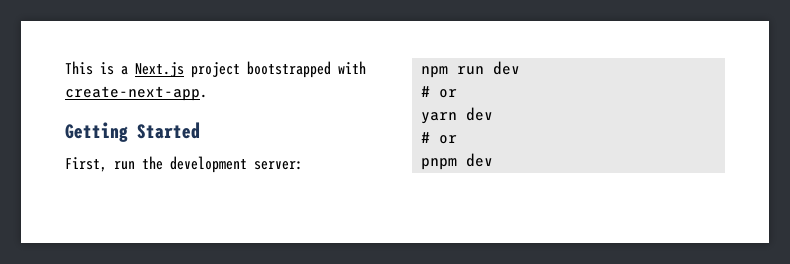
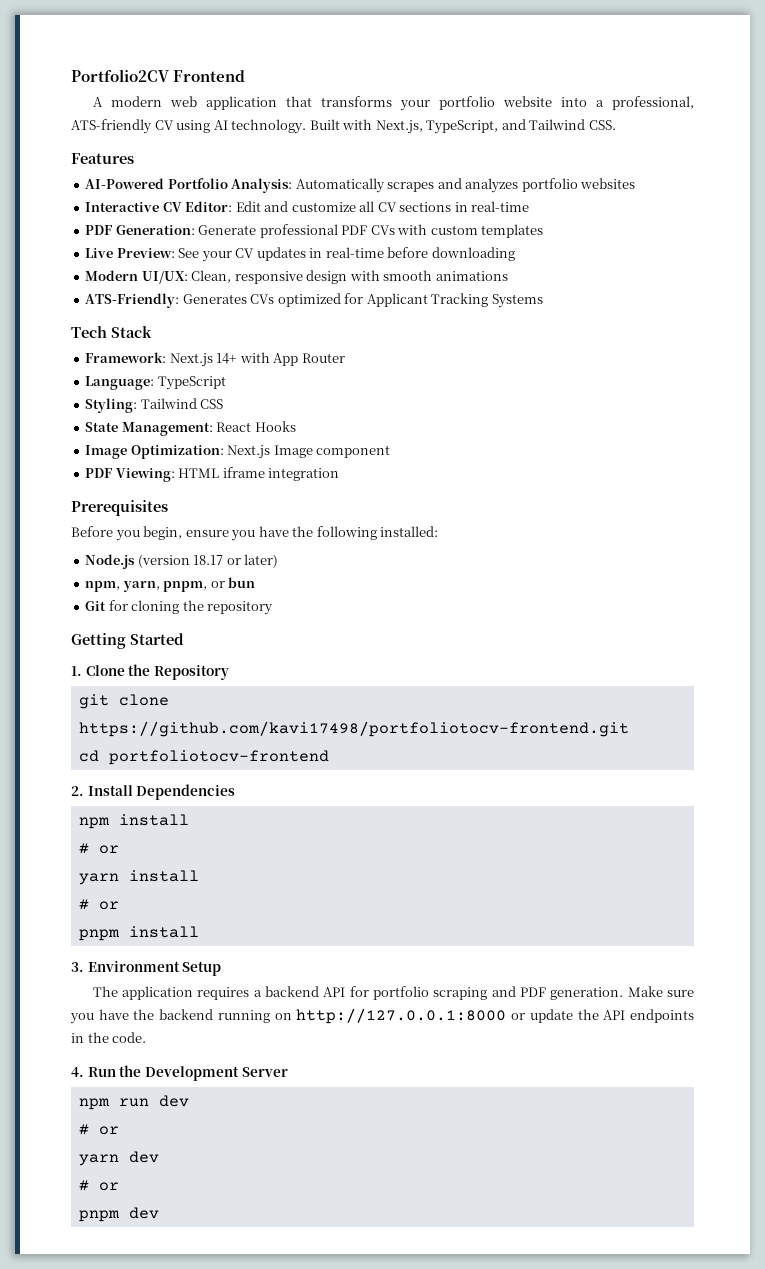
[65,61,366,78] [65,86,207,101] [65,122,200,142] [65,156,303,173] This is a Next.js project bootstrapped with create-next-app. // Getting Started // First, run the development server: -> [71,69,246,82] [92,96,695,111] [71,119,616,134] [71,153,134,164] [85,178,636,193] [85,201,530,212] [85,224,544,238] [85,247,515,262] [85,270,508,284] [85,293,543,308] [71,326,152,338] [85,352,345,367] [85,376,226,390] [85,398,224,413] [85,421,296,436] [85,445,391,459] [85,467,340,482] [71,500,168,516] [71,526,439,541] [85,554,279,569] [85,577,256,592] [85,600,274,615] [71,633,184,649] [71,664,229,680] [78,694,169,709] [78,721,629,737] [78,750,329,765] [71,784,236,800] [78,814,189,829] [78,843,119,854] [78,870,199,885] [78,899,119,910] [78,926,199,941] [71,961,222,976] [92,986,694,1000] [70,1008,695,1024] [71,1032,147,1043] [71,1065,288,1081] Portfolio2CV Frontend // A modern web application that transforms your portfolio website into a professional, ATS-friendly CV using AI technology. Built with Next.js, TypeScript, and Tailwind CSS. // Features // AI-Powered Portfolio Analysis: Automatically scrapes and analyzes portfolio websites // Interactive CV Editor: Edit and customize all CV sections in real-time // PDF Generation: Generate professional PDF CVs with custom templates // Live Preview: See your CV updates in real-time before downloading // Modern UI/UX: Clean, responsive design with smooth animations // ATS-Friendly: Generates CVs optimized for Applicant Tracking Systems // Tech Stack // Framework: Next.js 14+ with App Router // Language: TypeScript // Styling: Tailwind CSS // State Management: React Hooks // Image Optimization: Next.js Image component // PDF Viewing: HTML iframe integration // Prerequisites // Before you begin, ensure you have the following installed: // Node.js (version 18.17 or later) // npm, yarn, pnpm, or bun // Git for cloning the repository // Getting Started // 1. Clone the Repository // git clone https://github.com/kavi17498/portfoliotocv-frontend.git // cd portfoliotocv-frontend // 2. Install Dependencies // npm install // # or // yarn install // # or // pnpm install // 3. Environment Setup // The application requires a backend API for portfolio scraping and PDF generation. Make sure you have the backend running on http://127.0.0.1:8000 or update the API endpoints in the code. // 4. Run the Development Server

